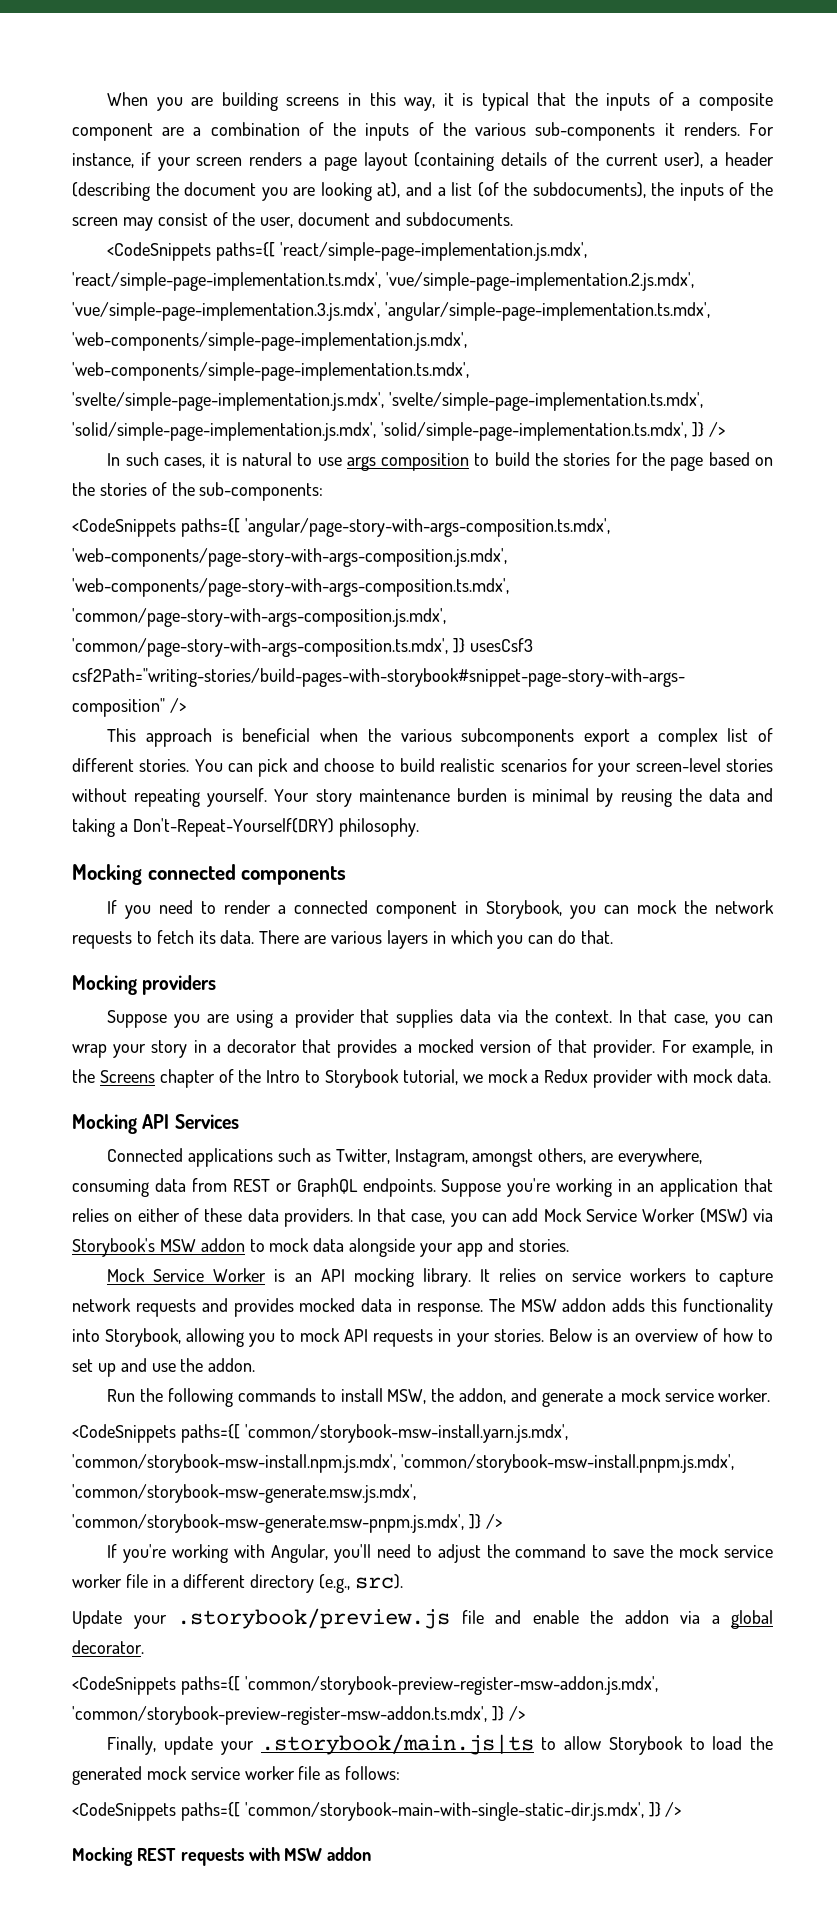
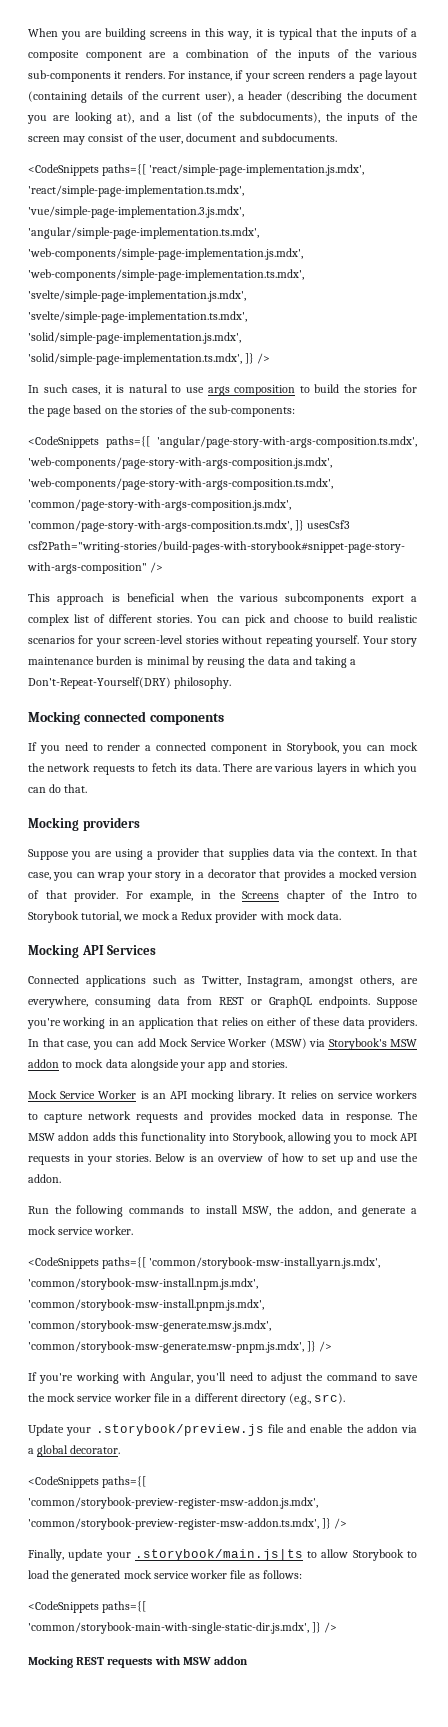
[385,272,694,291] 'vue/simple-page-implementation.2.js.mdx', -> (244, 191) none

